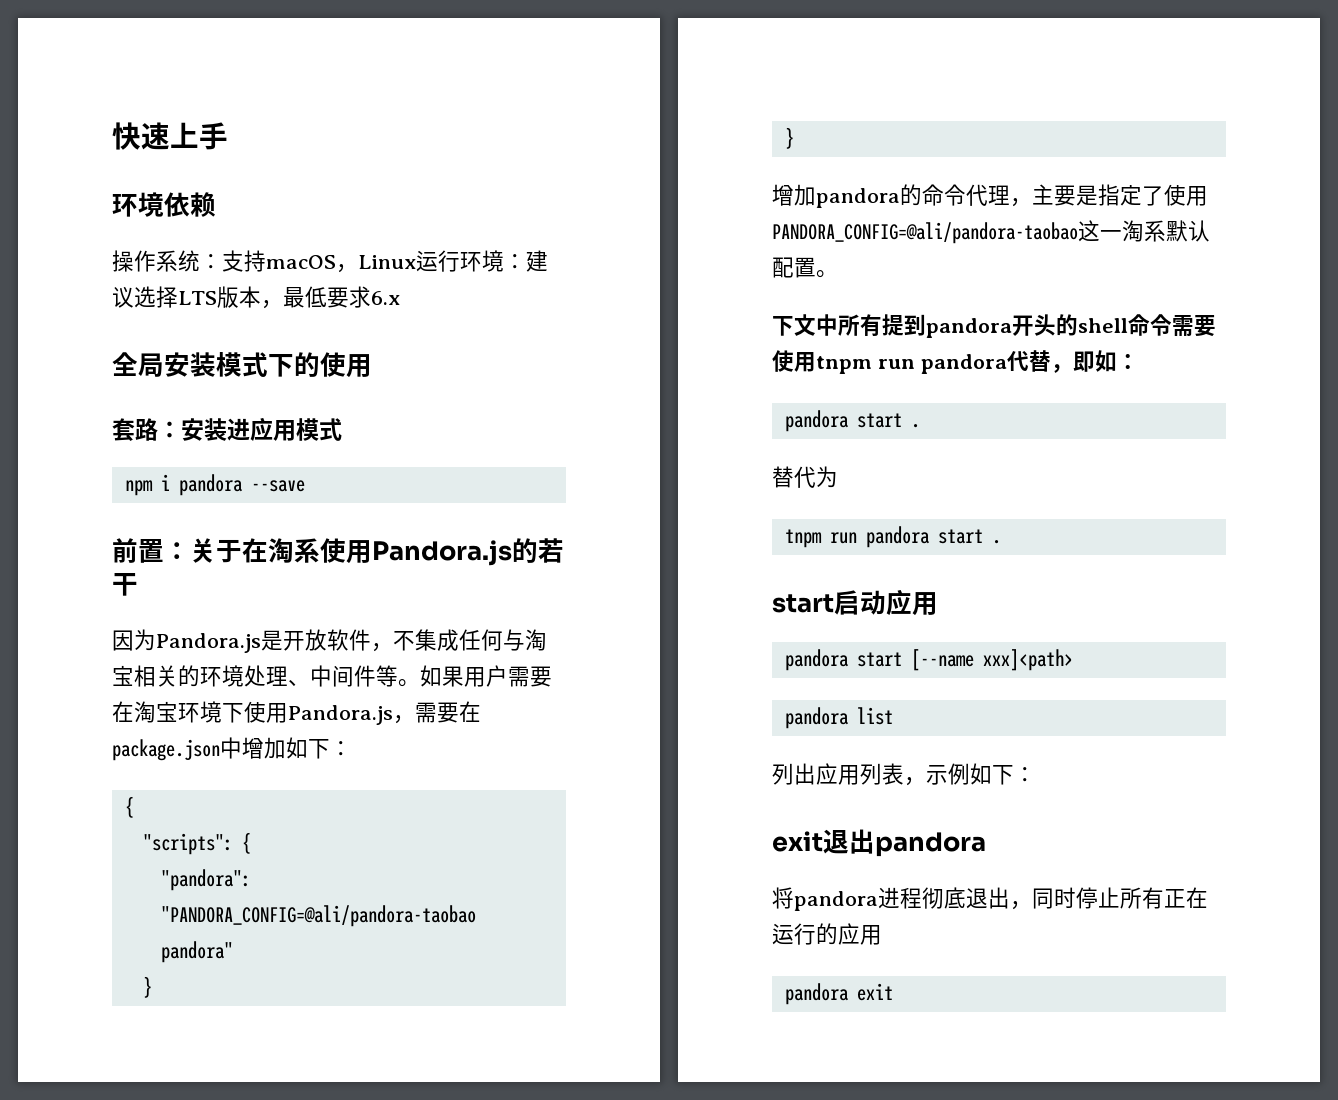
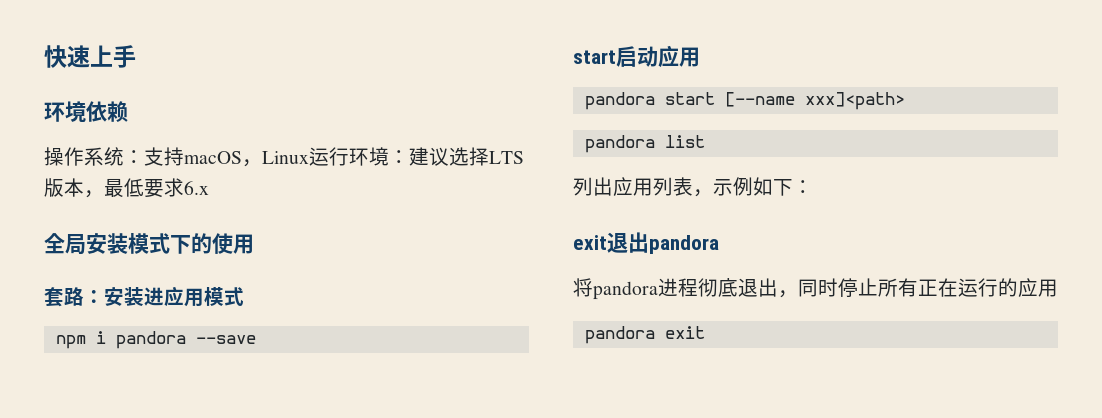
[112,538,564,566] [112,573,138,596] [112,629,547,653] [112,665,552,687] [112,701,481,725] [112,737,352,761] [124,796,134,818] [142,832,251,855] [160,869,251,891] [160,905,476,927] [160,941,233,963] [142,976,152,998] [784,127,794,149] [772,184,1208,208] [772,220,1210,244] [772,257,838,278] [772,314,1216,338] [772,350,1139,374] [784,410,920,432] [772,466,838,488] [784,526,1001,548] // 前置：关于在淘系使用Pandora.js的若干 // 因为Pandora.js是开放软件，不集成任何与淘宝相关的环境处理、中间件等。如果用户需要在淘宝环境下使用Pandora.js，需要在package.json中增加如下： // { // "scripts": { // "pandora": "PANDORA_CONFIG=@ali/pandora-taobao pandora" // } // } // 增加pandora的命令代理，主要是指定了使用PANDORA_CONFIG=@ali/pandora-taobao这一淘系默认配置。 // 下文中所有提到pandora开头的shell命令需要使用tnpm run pandora代替，即如： // pandora start . // 替代为 // tnpm run pandora start . -> (256, 339) none

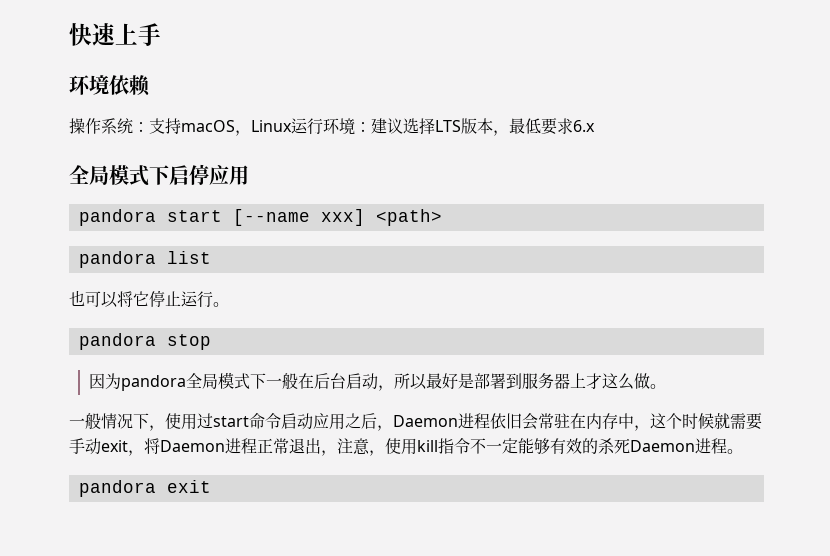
[86,233,254,254] [44,286,244,307] [55,331,256,349] [573,46,658,67] 安装模式下的使用 // 套路：安装进应用模式 // npm i pandora --save // start启动 -> [109,164,209,186] 模式下启停
[804,92,905,110] xxx]<path> -> [320,209,442,226] xxx] <path>
[573,177,813,197] [573,232,719,254] [573,278,1058,300] 列出应用列表，示例如下： // exit退出pandora // 将pandora进程彻底退出，同时停止所有正在运行的应用 -> [69,290,229,308] [78,333,211,350] [88,372,666,391] [69,413,762,431] [69,438,743,456] 也可以将它停止运行。 // pandora stop // 因为pandora全局模式下一般在后台启动，所以最好是部署到服务器上才这么做。 // 一般情况下，使用过start命令启动应用之后，Daemon进程依旧会常驻在内存中，这个时候就需要手动exit，将Daemon进程正常退出，注意，使用kill指令不一定能够有效的杀死Daemon进程。

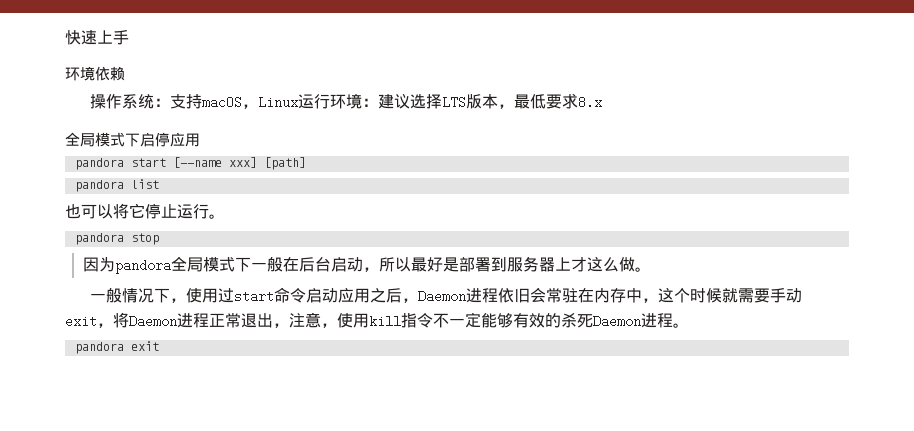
[573,120,595,132] 6.x -> [578,96,603,109] 8.x
[375,209,442,226] <path> -> [263,157,306,170] [path]

